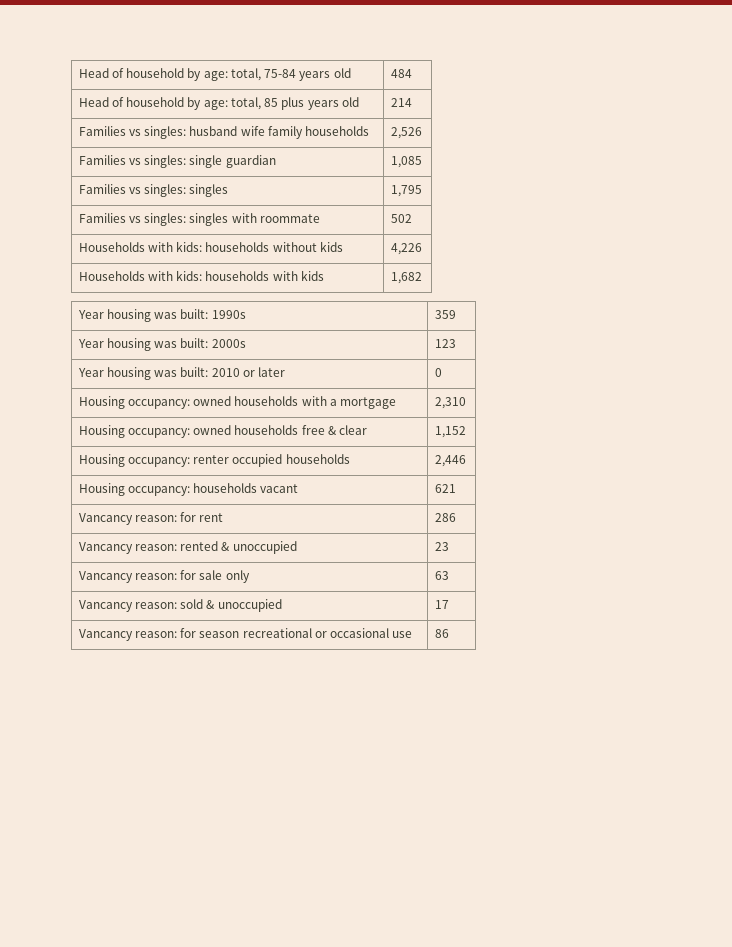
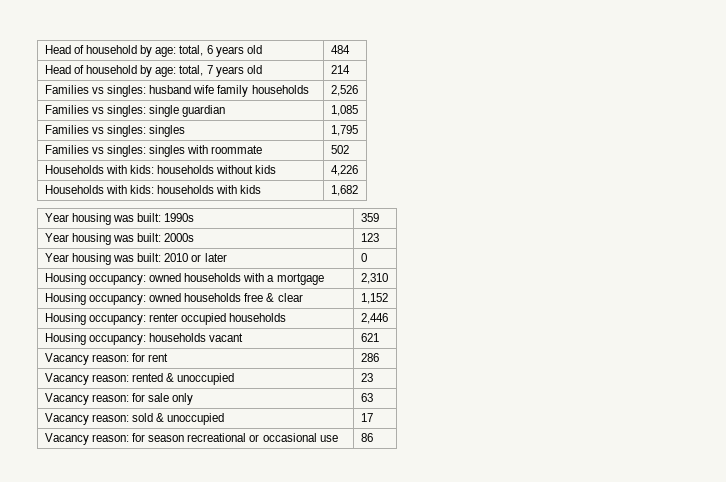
[78,68,297,81] Head of household by age: total, 75-84 -> [44,45,213,57] Head of household by age: total, 6
[264,97,305,110] 85 plus -> [206,65,213,74] 7
[78,513,133,525] Vancancy -> [44,353,89,365] Vacancy
[78,542,133,554] Vancancy -> [44,373,89,385] Vacancy
[78,571,133,583] Vancancy -> [44,393,89,405] Vacancy
[78,600,133,612] Vancancy -> [44,413,89,425] Vacancy
[78,629,133,641] Vancancy -> [44,433,89,445] Vacancy

